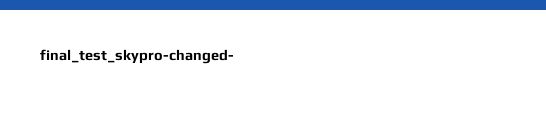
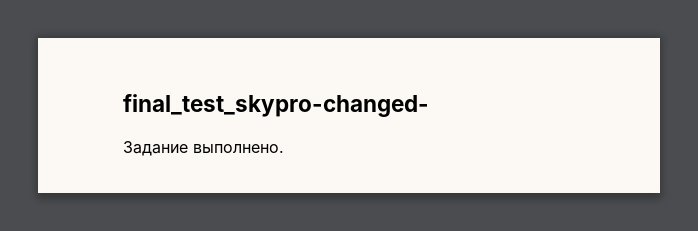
(234, 56) none -> [123,141,284,156] // Задание выполнено.

